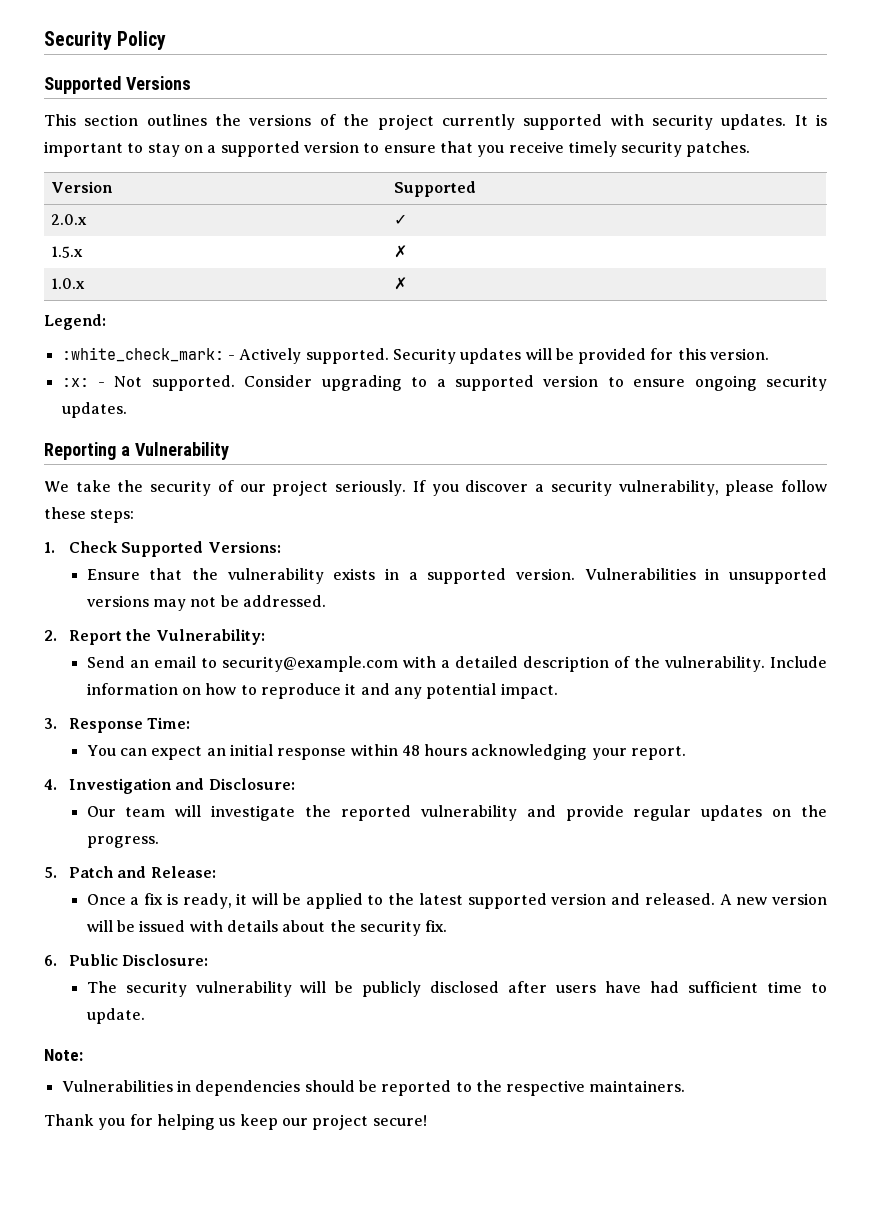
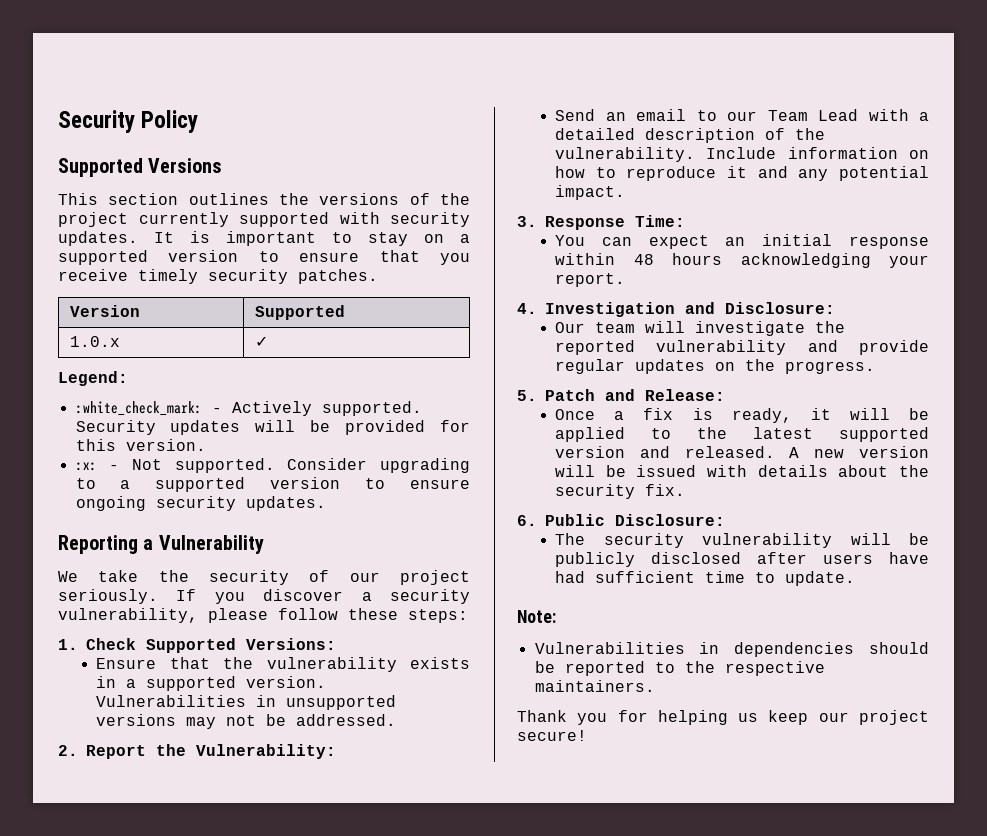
[51,214,88,225] 2.0.x -> [69,336,120,347] 1.0.x
[51,246,84,258] [394,245,408,258] [51,278,86,289] [394,277,408,290] // 1.5.x | ✗ // 1.0.x | ✗ -> (268, 341) none
[221,656,398,672] security@example.com -> [727,109,859,121] our Team Lead

